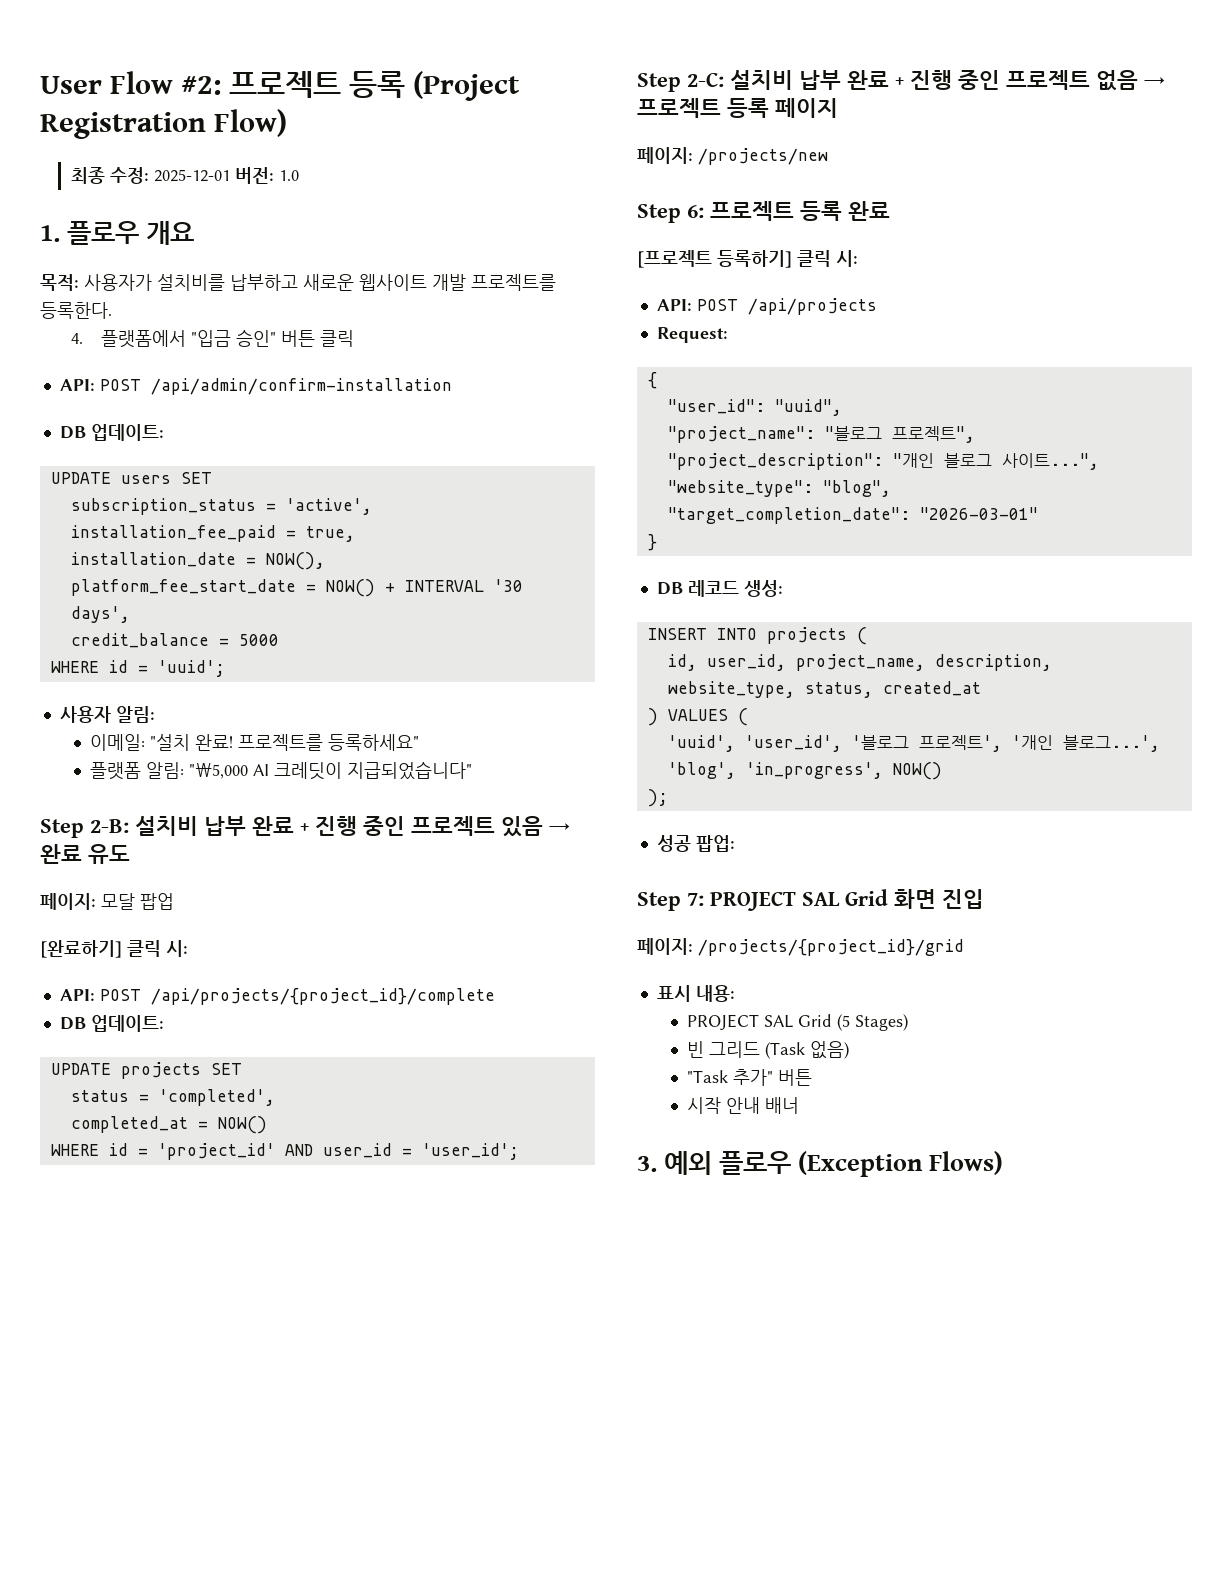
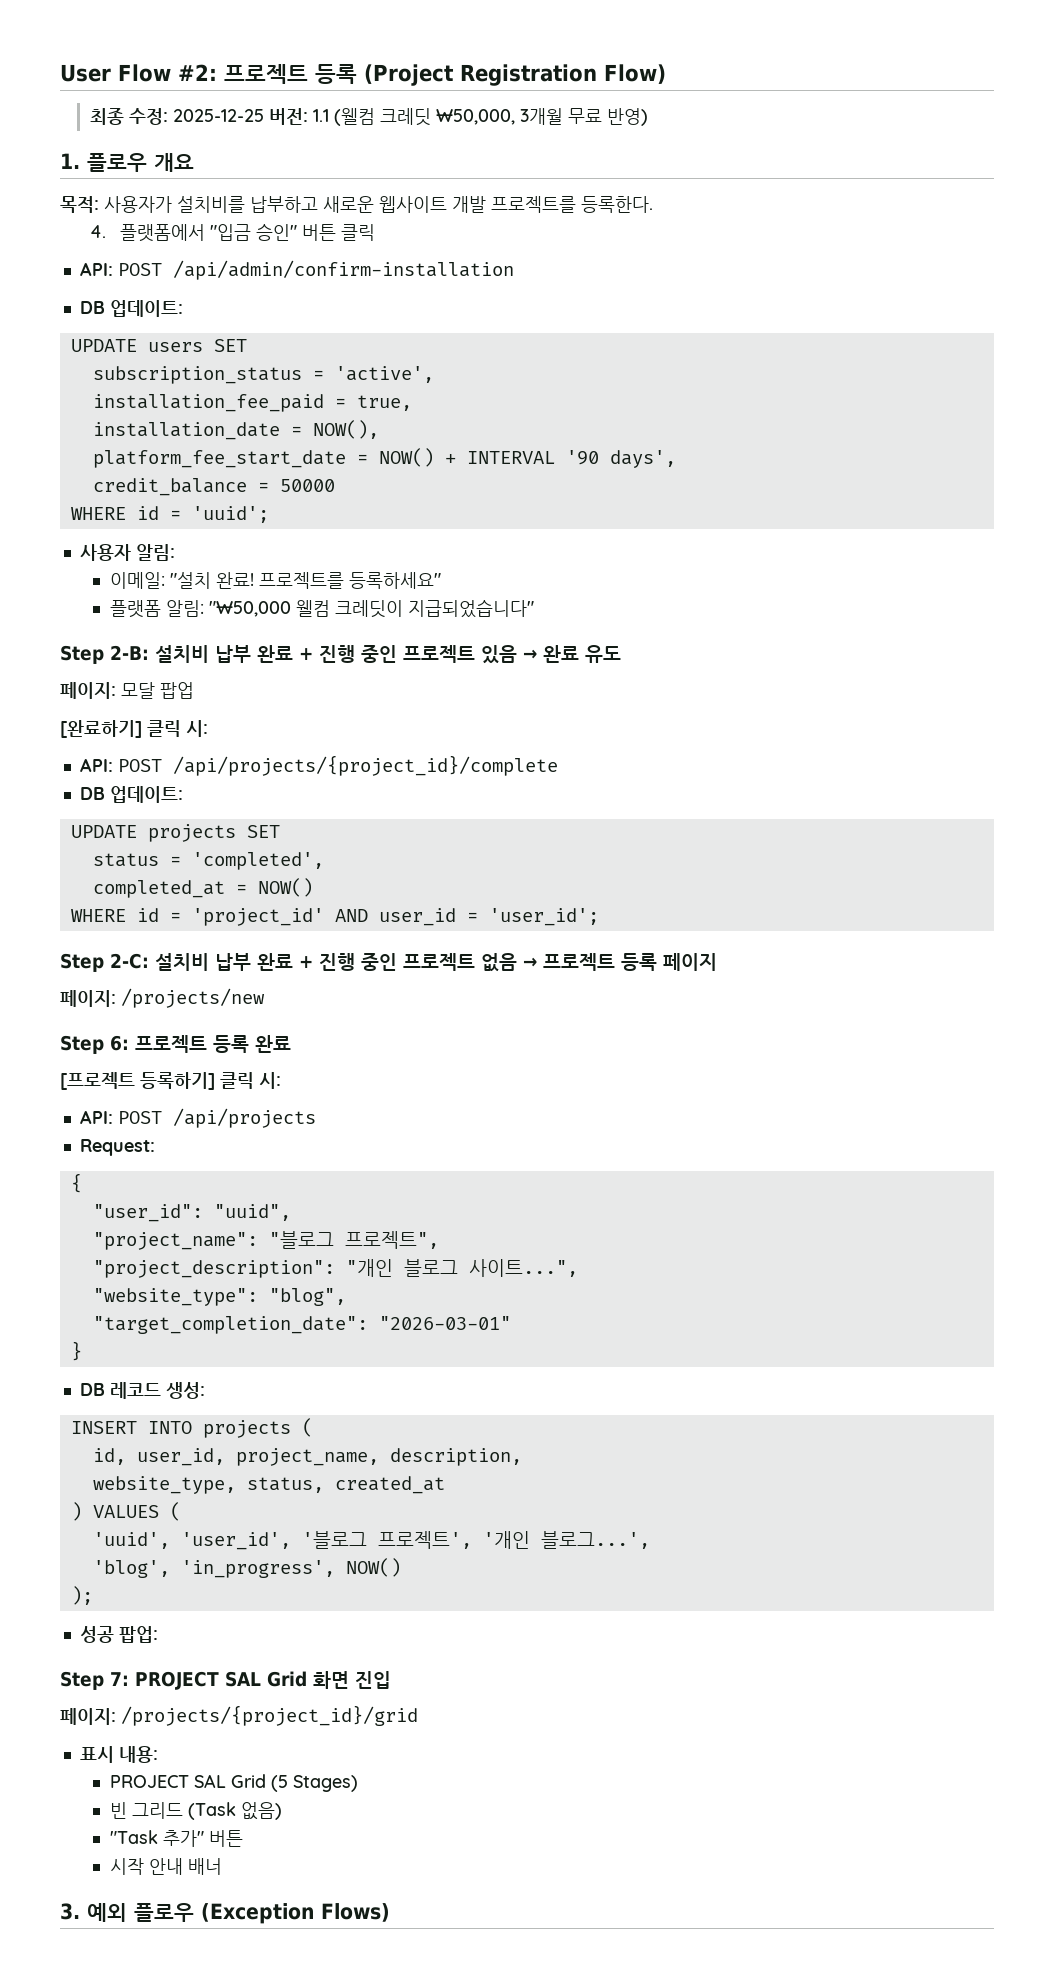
[153,167,299,184] 2025-12-01 버전: 1.0 -> [172,108,648,126] 2025-12-25 버전: 1.1 (웰컴 크레딧 ₩50,000, 3개월 무료 반영)
[493,579,523,592] '30 -> [565,450,599,465] '90
[238,634,279,646] 5000 -> [279,479,335,492] 50000
[189,763,270,779] "₩5,000 AI -> [208,600,330,617] "₩50,000 웰컴

